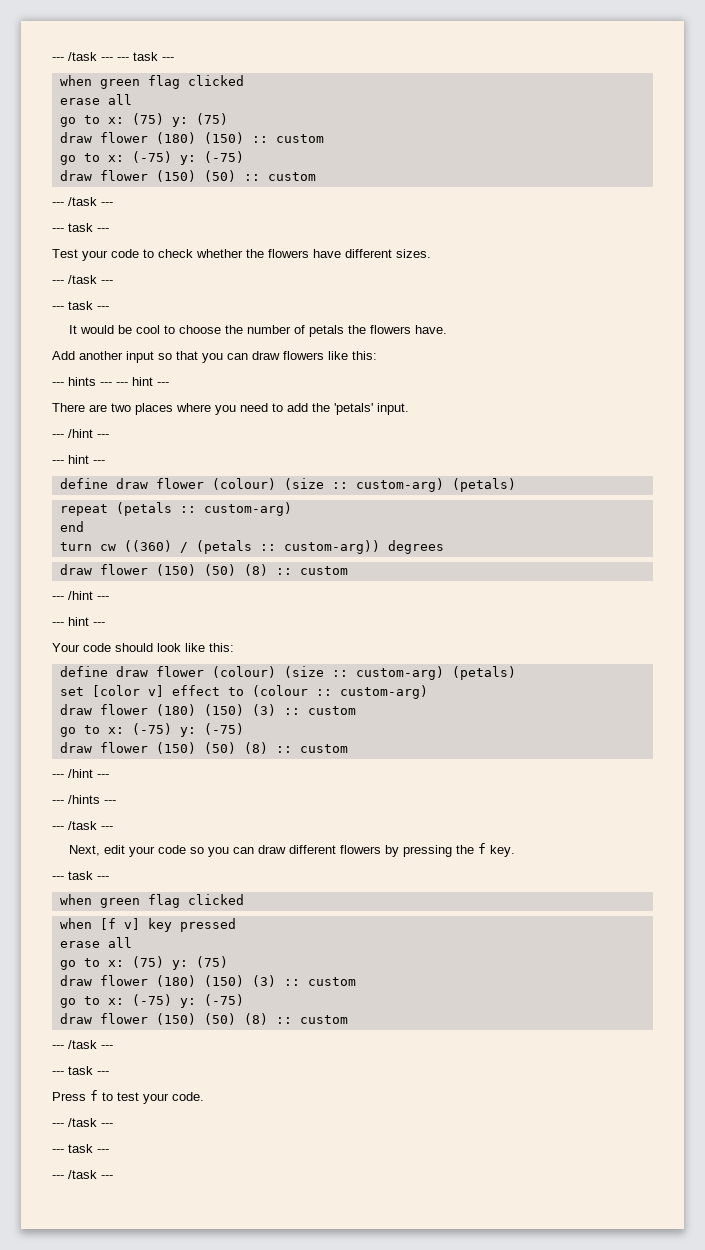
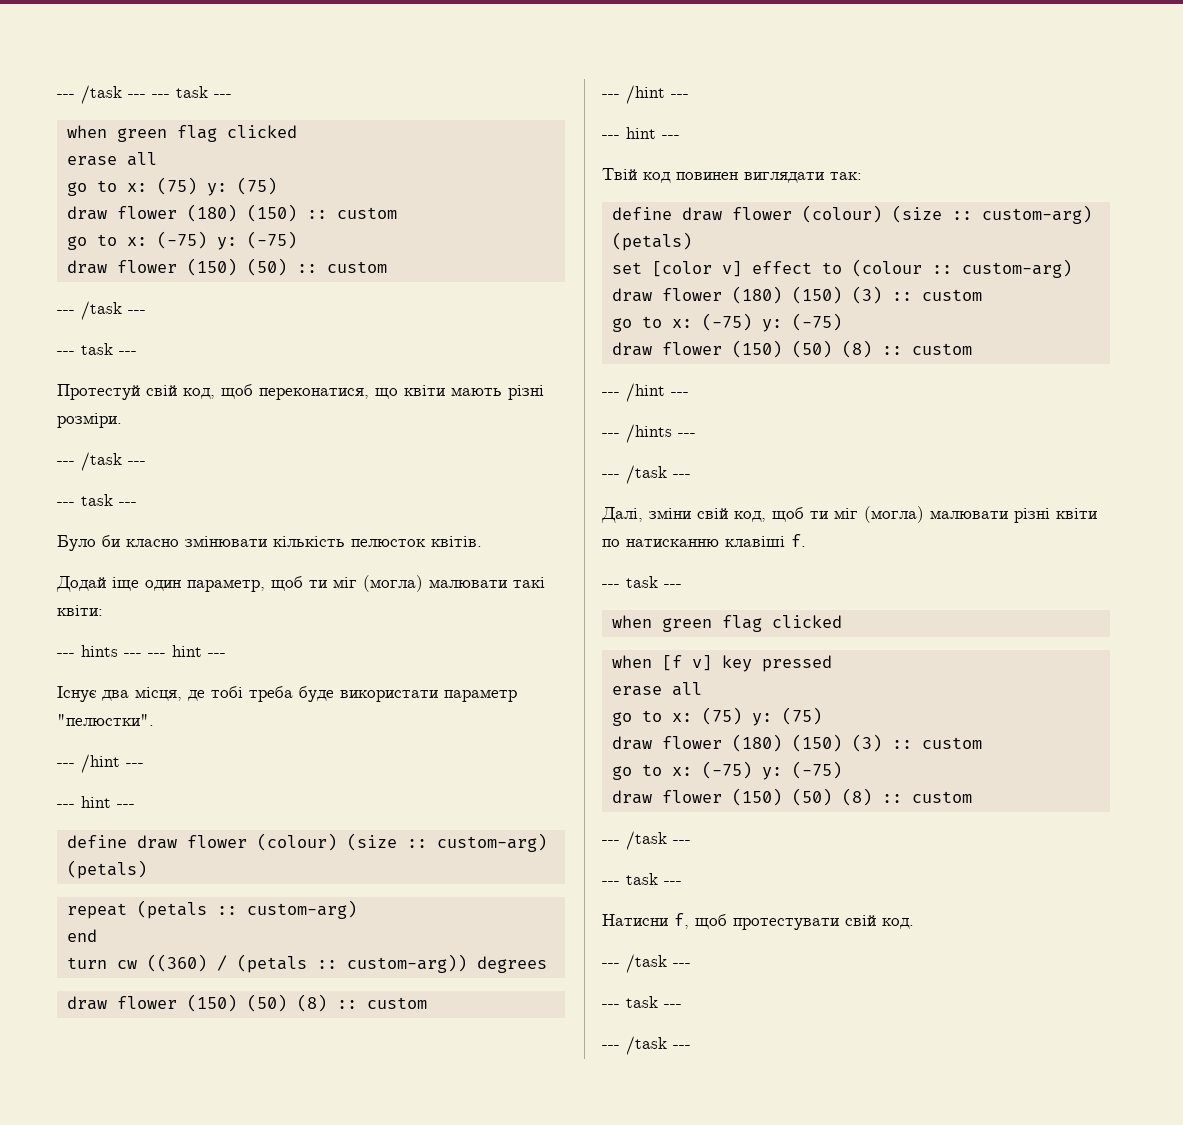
[52,249,431,261] [52,275,113,284] [52,301,109,310] [69,325,448,337] [52,351,377,363] Test your code to check whether the flowers have different sizes. // --- /task --- // --- task --- // It would be cool to choose the number of petals the flowers have. // Add another input so that you can draw flowers like this: -> [57,384,544,400] [57,413,122,428] [57,452,146,471] [57,494,137,506] [57,535,482,551] [56,575,545,592] [57,605,103,616] Протестуй свій код, щоб переконатися, що квіти мають різні розміри. // --- /task --- // --- task --- // Було би класно змінювати кількість пелюсток квітів. // Додай іще один параметр, щоб ти міг (могла) малювати такі квіти:
[52,403,409,415] There are two places where you need to add the 'petals' input. -> [57,686,517,702] [57,714,154,726] Існує два місця, де тобі треба буде використати параметр "пелюстки".
[52,643,234,652] Your code should look like this: -> [602,168,862,183] Твій код повинен виглядати так:
[69,843,516,857] Next, edit your code so you can draw different flowers by pressing the f key. -> [601,506,1097,523] [602,534,806,547] Далі, зміни свій код, щоб ти міг (могла) малювати різні квіти по натисканню клавіші f.
[52,1090,204,1104] Press f to test your code. -> [602,913,914,930] Натисни f, щоб протестувати свій код.

